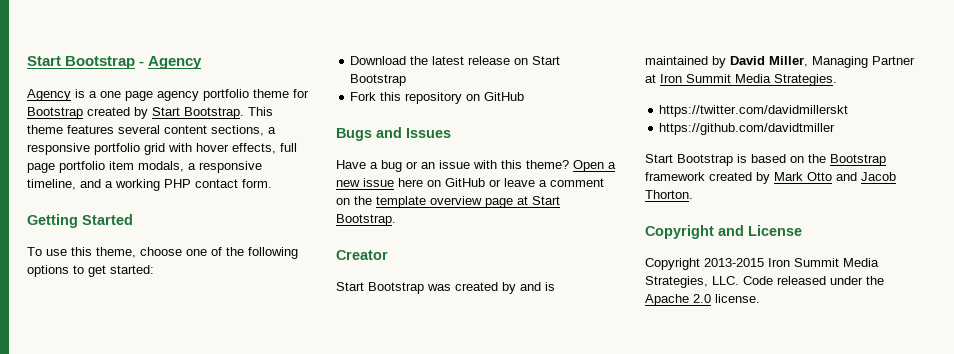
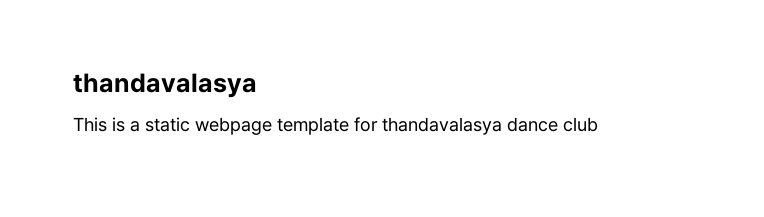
[27,56,203,69] [27,89,309,101] [27,107,273,119] [27,125,276,136] [27,143,297,155] [27,161,262,173] [27,179,272,191] [27,214,133,228] [27,247,298,259] [27,265,154,277] [350,56,561,65] [350,74,407,86] [350,92,525,104] [336,127,451,141] [336,160,616,172] [336,178,604,187] [336,196,560,208] [336,214,396,226] [336,250,388,260] [336,282,555,294] [645,56,915,68] [645,74,837,86] [659,105,849,117] [659,123,836,135] [645,154,886,166] [645,172,896,184] [645,190,693,199] [645,225,802,239] [645,258,879,270] [645,276,884,288] [645,294,760,306] Start Bootstrap - Agency // Agency is a one page agency portfolio theme for Bootstrap created by Start Bootstrap. This theme features several content sections, a responsive portfolio grid with hover effects, full page portfolio item modals, a responsive timeline, and a working PHP contact form. // Getting Started // To use this theme, choose one of the following options to get started: // Download the latest release on Start Bootstrap // Fork this repository on GitHub // Bugs and Issues // Have a bug or an issue with this theme? Open a new issue here on GitHub or leave a comment on the template overview page at Start Bootstrap. // Creator // Start Bootstrap was created by and is maintained by David Miller, Managing Partner at Iron Summit Media Strategies. // https://twitter.com/davidmillerskt // https://github.com/davidtmiller // Start Bootstrap is based on the Bootstrap framework created by Mark Otto and Jacob Thorton. // Copyright and License // Copyright 2013-2015 Iron Summit Media Strategies, LLC. Code released under the Apache 2.0 license. -> [73,73,257,98] [73,117,598,135] thandavalasya // This is a static webpage template for thandavalasya dance club

